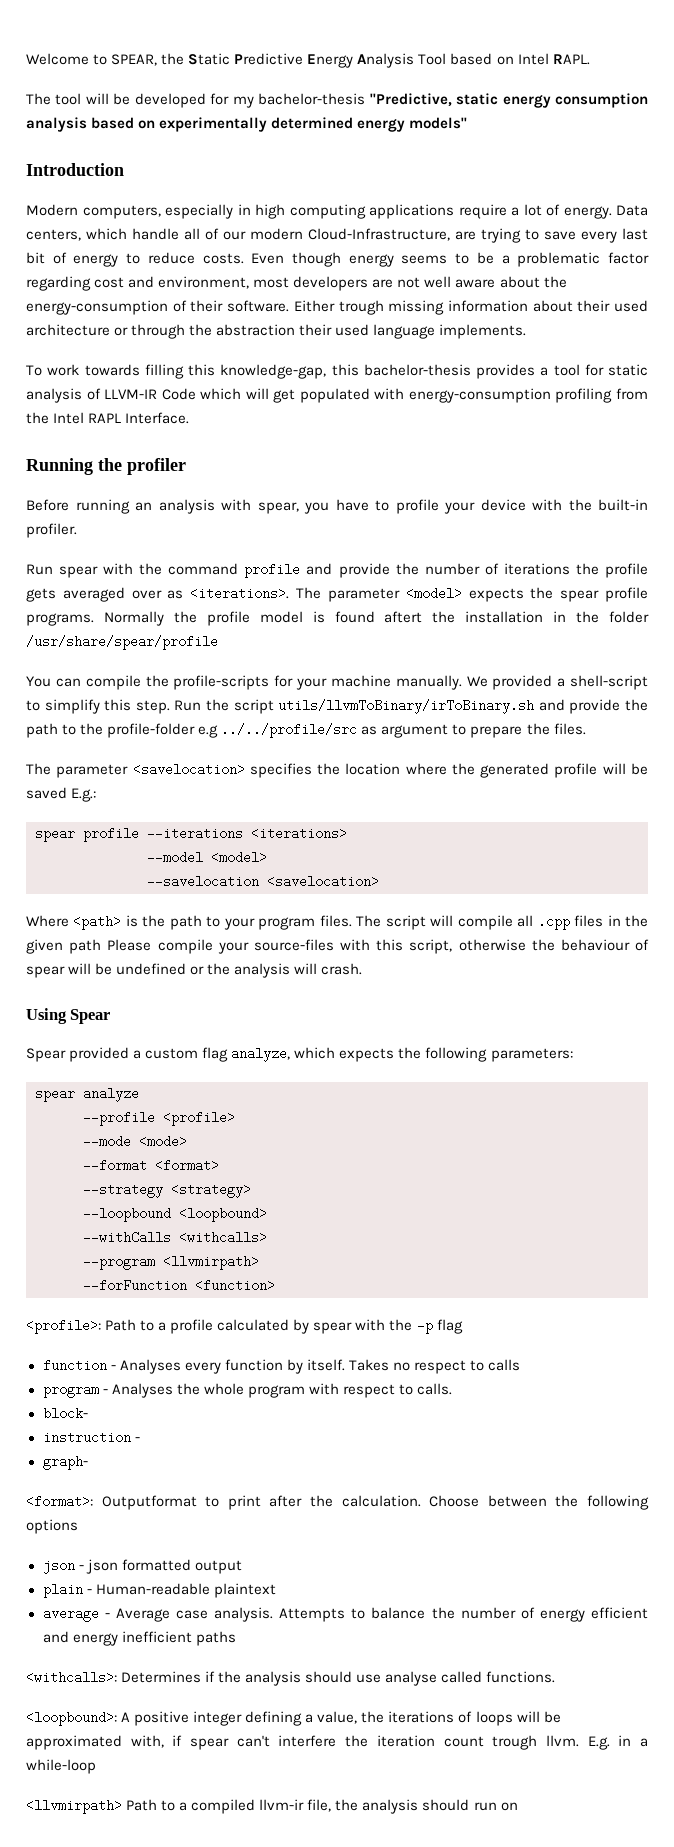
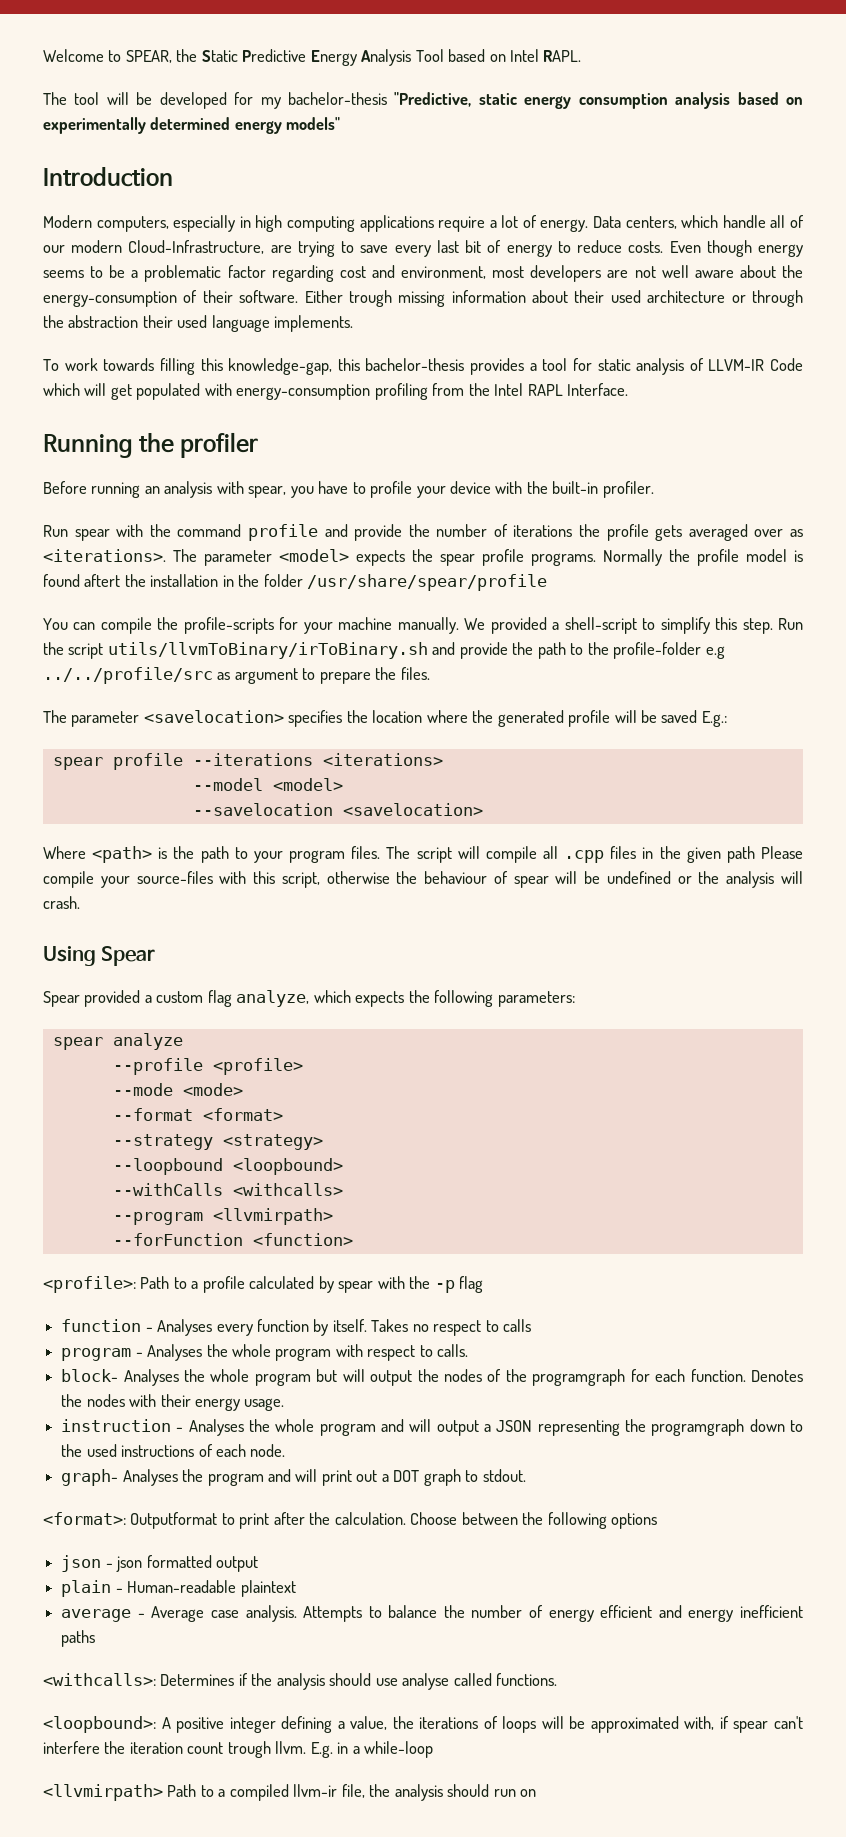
[42,1431,140,1444] [42,1455,88,1470] // instruction - // graph- -> [123,1369,804,1386] [61,1394,285,1411] [61,1419,804,1436] [61,1444,286,1457] [61,1469,526,1486] Analyses the whole program but will output the nodes of the programgraph for each function. Denotes the nodes with their energy usage. // instruction - Analyses the whole program and will output a JSON representing the programgraph down to the used instructions of each node. // graph- Analyses the program and will print out a DOT graph to stdout.

